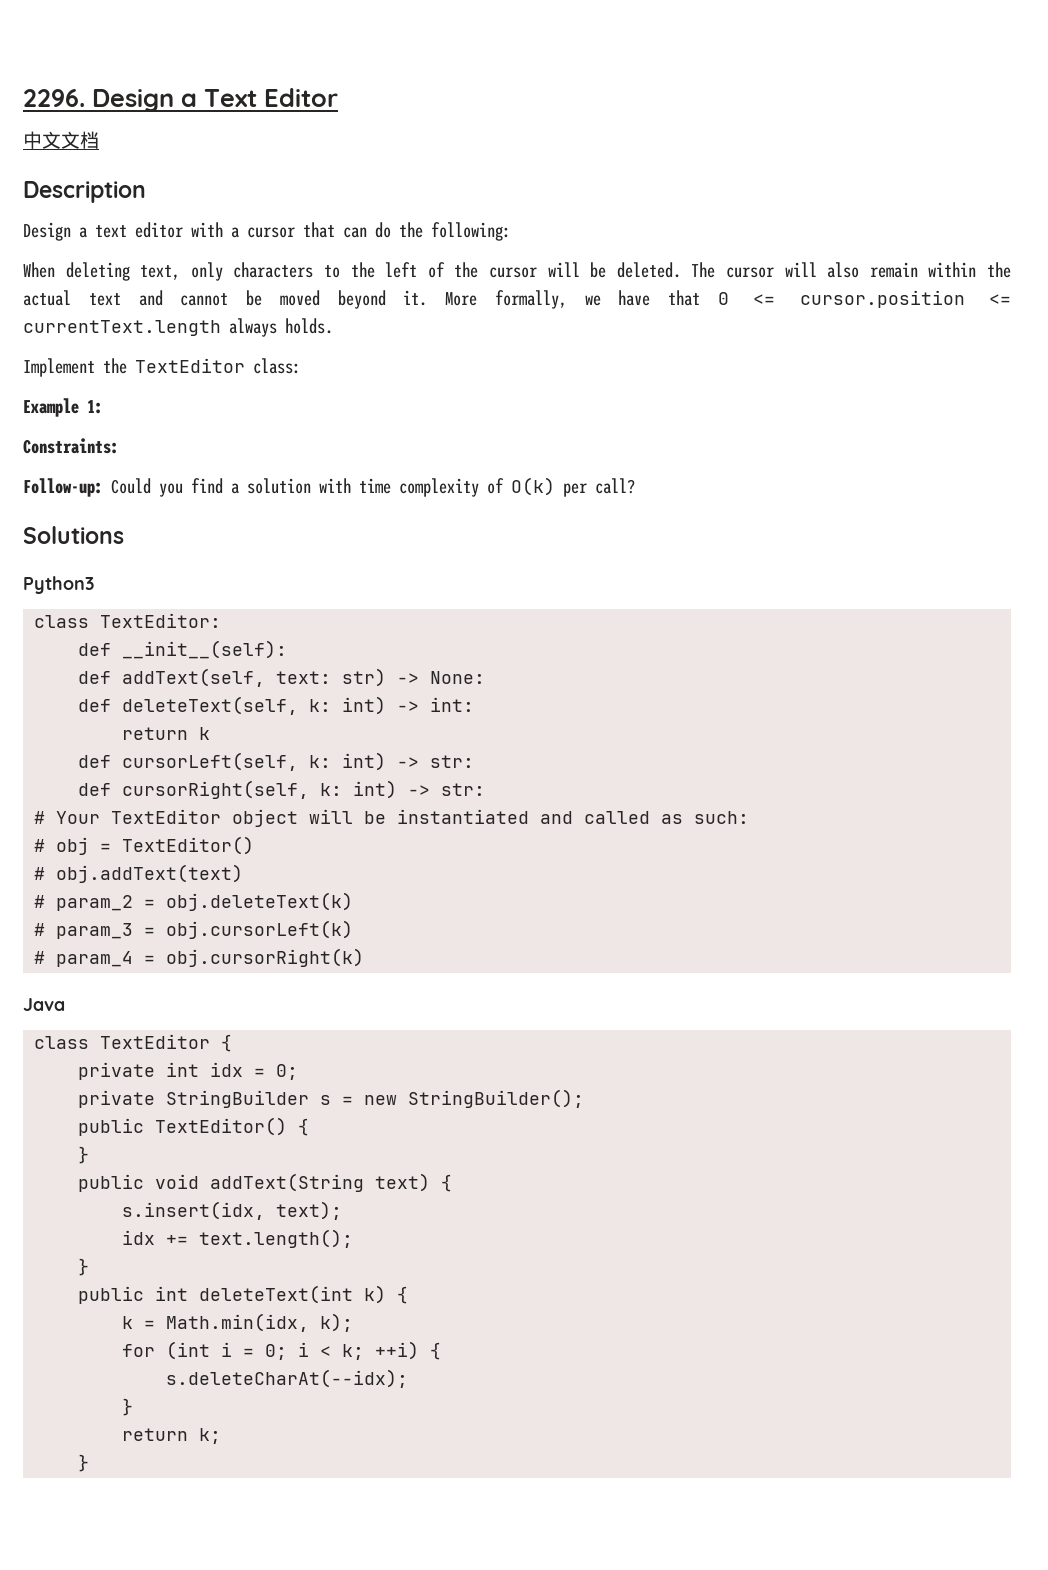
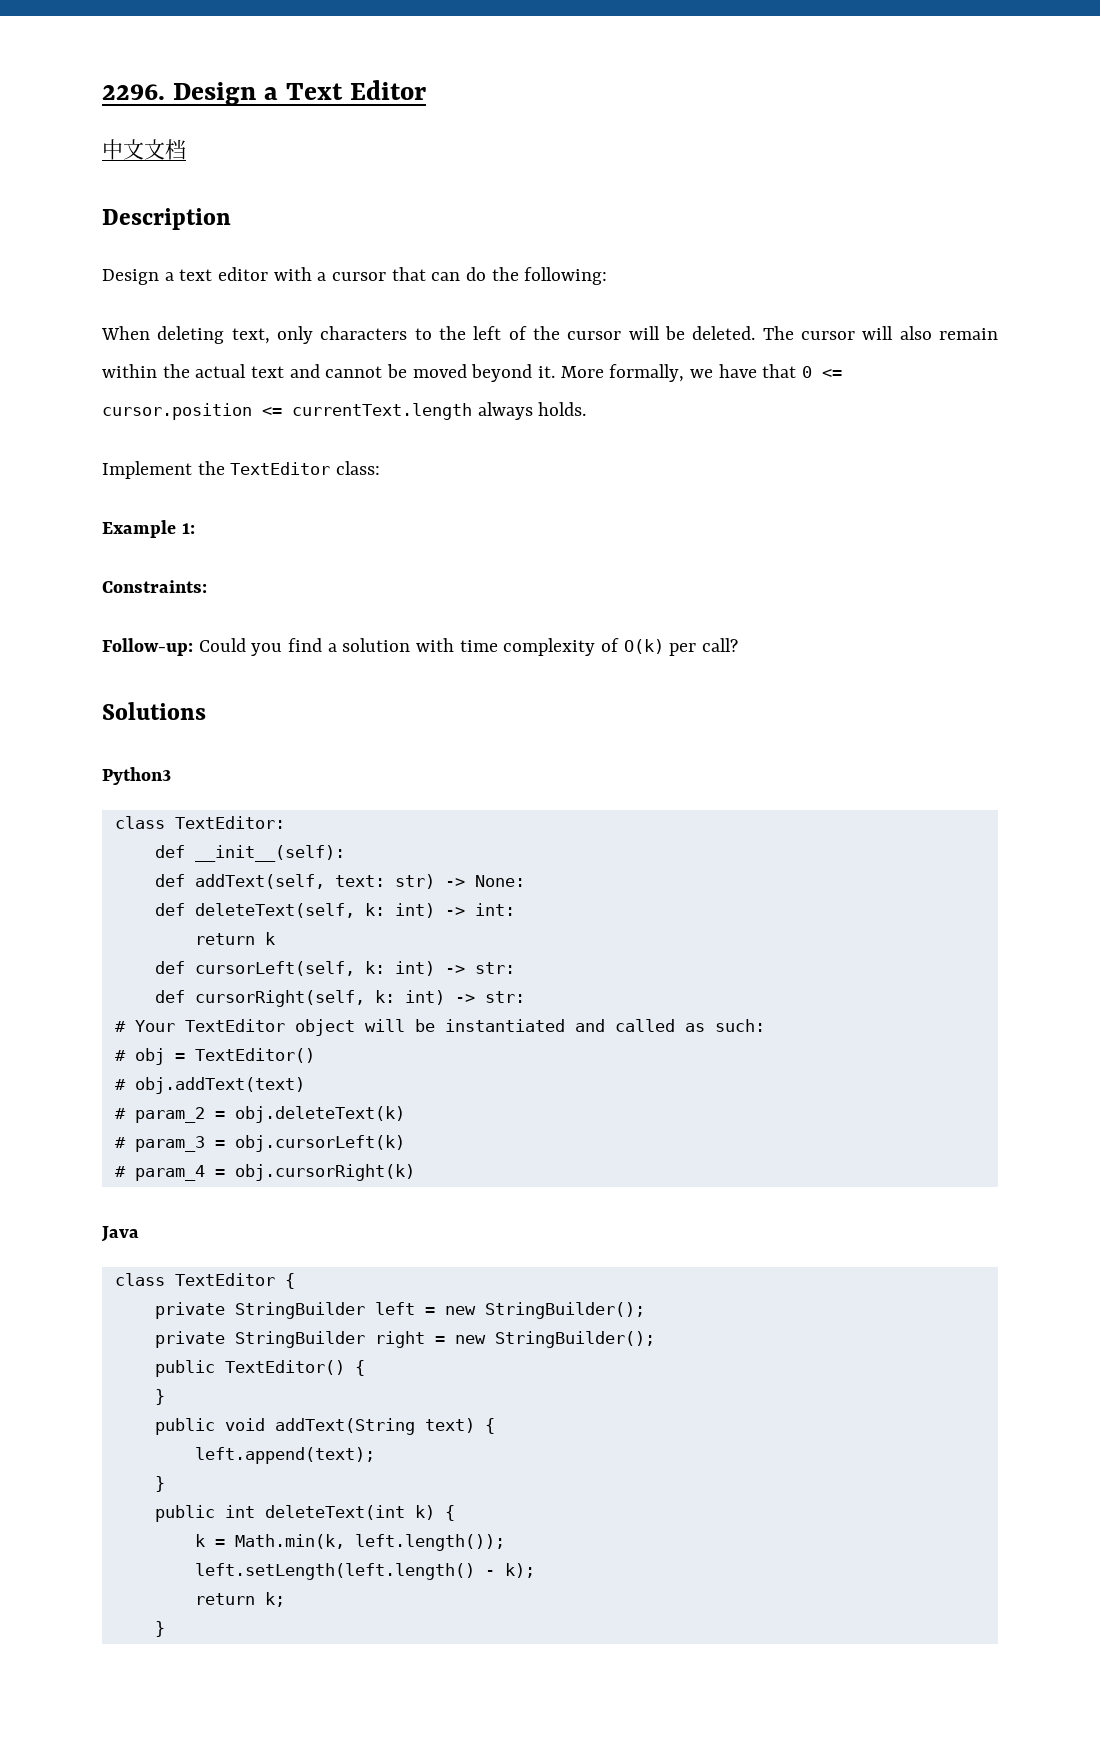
[166,1062,299,1080] [78,1090,332,1108] int idx = 0; // private StringBuilder s -> [234,1302,645,1319] [154,1331,425,1348] StringBuilder left = new StringBuilder(); // private StringBuilder right
[122,1201,343,1220] [122,1229,354,1248] s.insert(idx, text); // idx += text.length(); -> [194,1447,375,1464] left.append(text);
[166,1313,354,1332] [122,1341,442,1360] [166,1369,409,1388] [122,1398,134,1416] Math.min(idx, k); // for (int i = 0; i < k; ++i) { // s.deleteCharAt(--idx); // } -> [234,1534,505,1551] [194,1563,535,1580] Math.min(k, left.length()); // left.setLength(left.length() - k);

